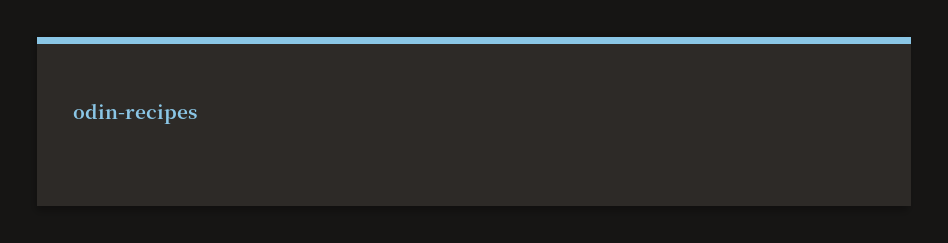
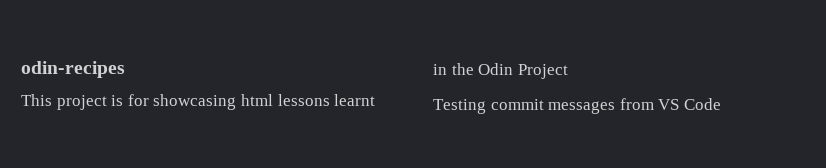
(197, 113) none -> [21,94,376,110] [433,63,568,79] [433,98,721,114] // This project is for showcasing html lessons learnt in the Odin Project // Testing commit messages from VS Code

